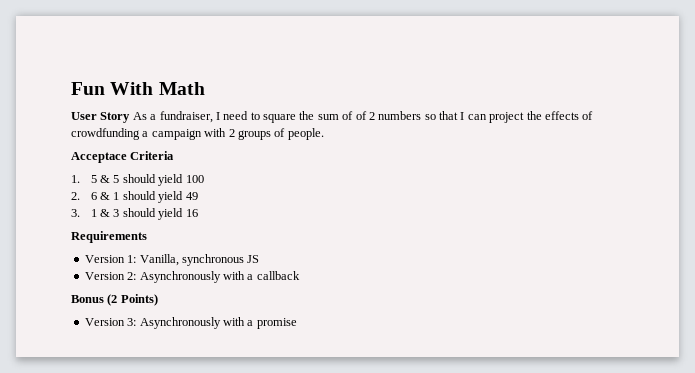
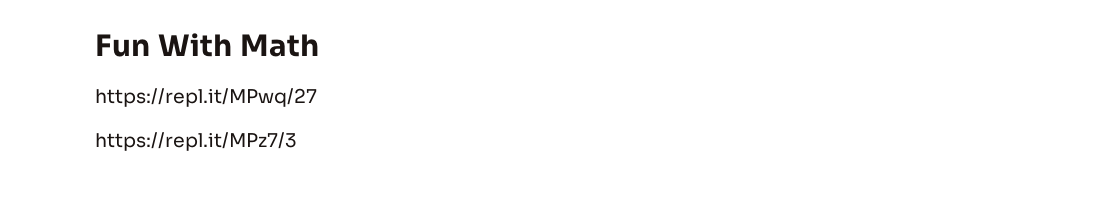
[71,111,594,123] [71,128,324,140] [71,151,175,163] [71,174,204,186] [71,191,198,203] [71,208,198,220] [71,231,147,243] [84,254,260,266] [84,271,300,283] [71,294,158,306] [84,317,297,329] User Story As a fundraiser, I need to square the sum of of 2 numbers so that I can project the effects of crowdfunding a campaign with 2 groups of people. // Acceptace Criteria // 1. 5 & 5 should yield 100 // 2. 6 & 1 should yield 49 // 3. 1 & 3 should yield 16 // Requirements // Version 1: Vanilla, synchronous JS // Version 2: Asynchronously with a callback // Bonus (2 Points) // Version 3: Asynchronously with a promise -> [95,88,317,107] [95,132,297,151] https://repl.it/MPwq/27 // https://repl.it/MPz7/3

